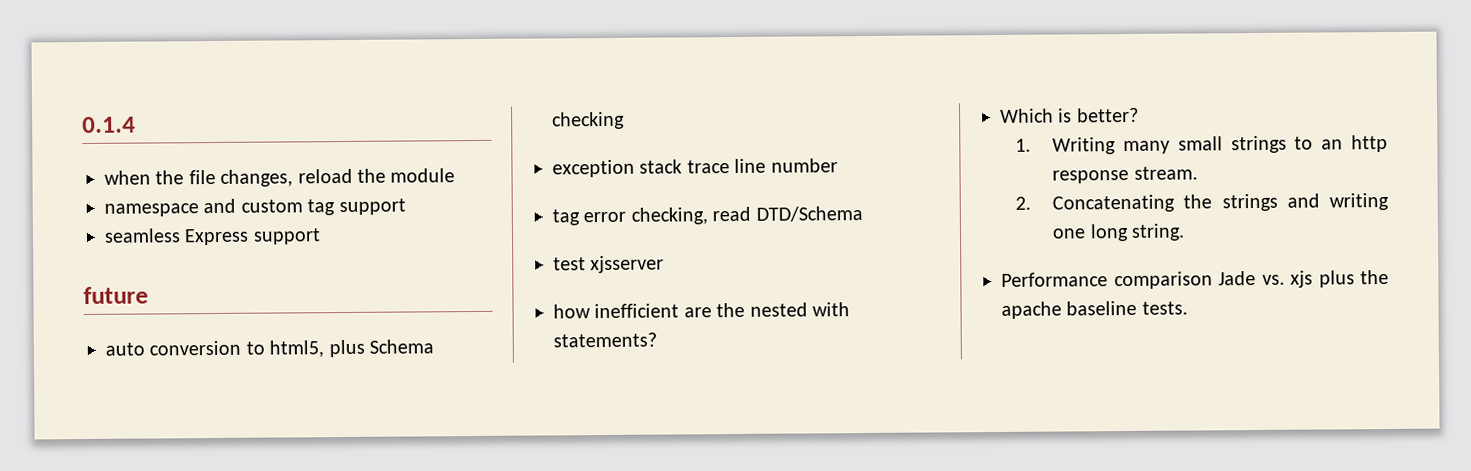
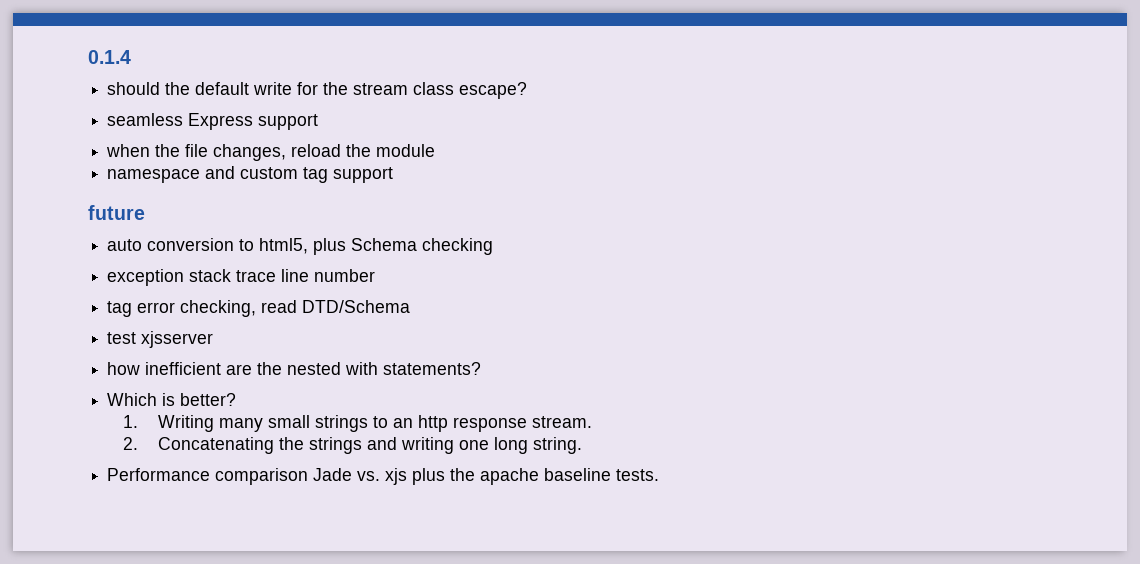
(136, 125) none -> [107,82,528,99] [107,113,319,130] // should the default write for the stream class escape? // seamless Express support
[104,228,321,246] // seamless Express support -> (394, 175) none

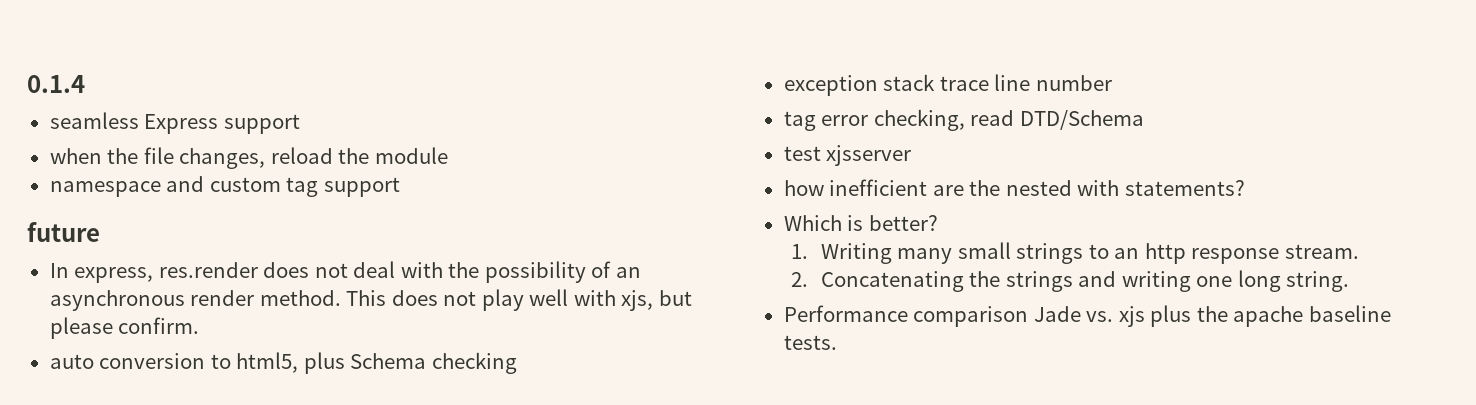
[107,82,528,99] // should the default write for the stream class escape? -> (85, 84) none
(145, 212) none -> [49,261,641,283] [49,289,692,311] [49,317,200,339] // In express, res.render does not deal with the possibility of an asynchronous render method. This does not play well with xjs, but please confirm.

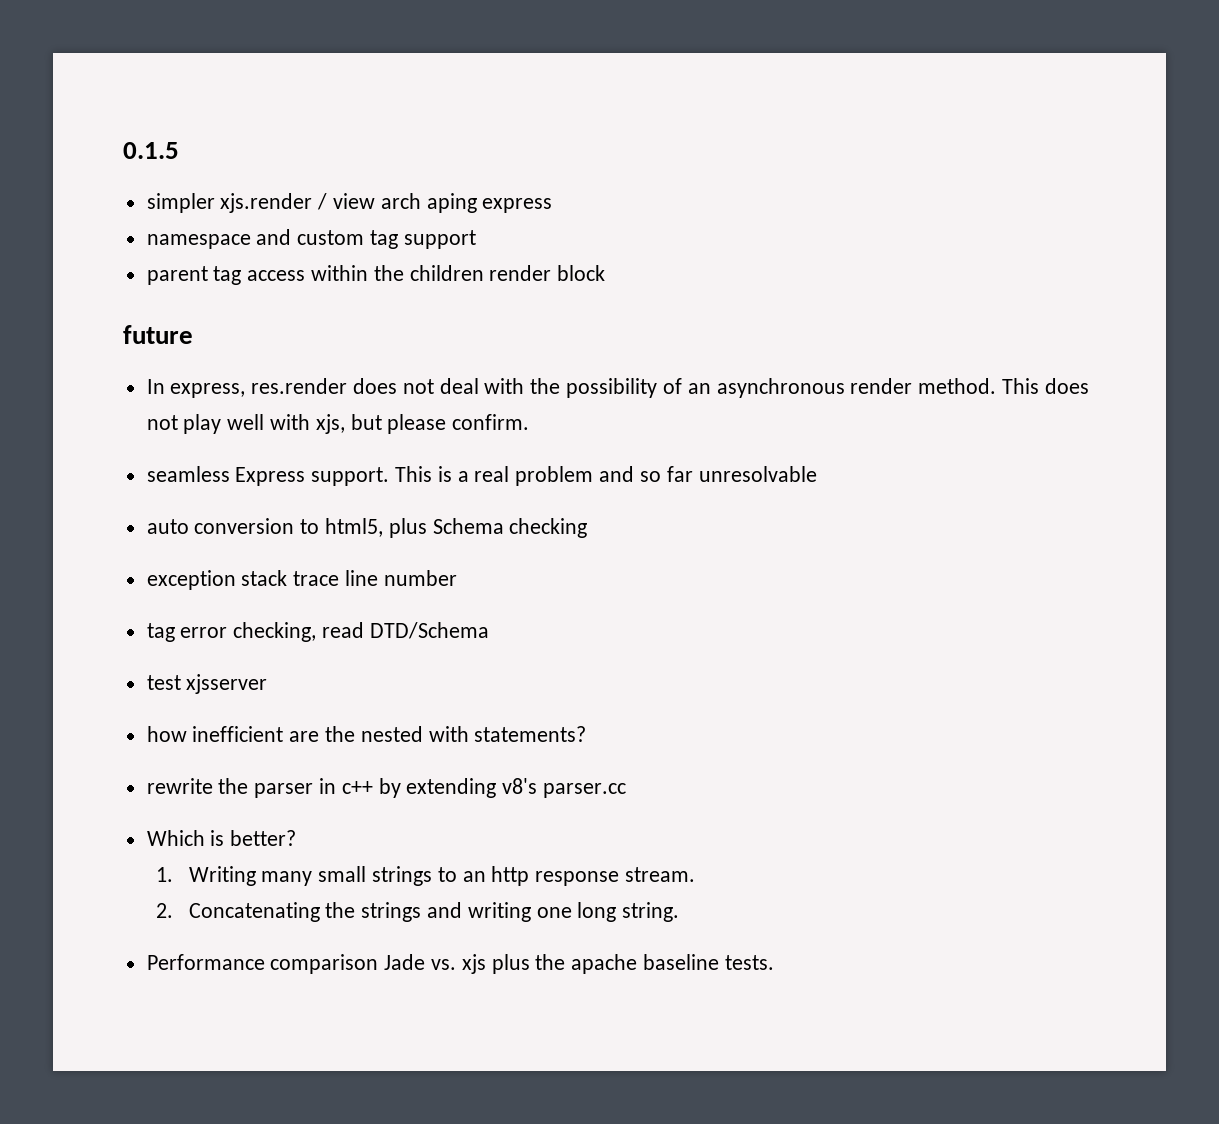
[27,75,85,93] [49,112,300,134] [49,147,448,169] 0.1.4 // seamless Express support // when the file changes, reload the module -> [123,142,179,159] [146,193,553,213] 0.1.5 // simpler xjs.render / view arch aping express
(400, 187) none -> [146,265,606,285] // parent tag access within the children render block
(200, 325) none -> [146,466,817,486] // seamless Express support. This is a real problem and so far unresolvable
(1245, 188) none -> [146,778,627,798] // rewrite the parser in c++ by extending v8's parser.cc

